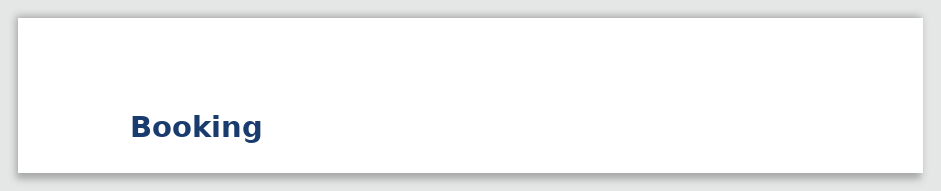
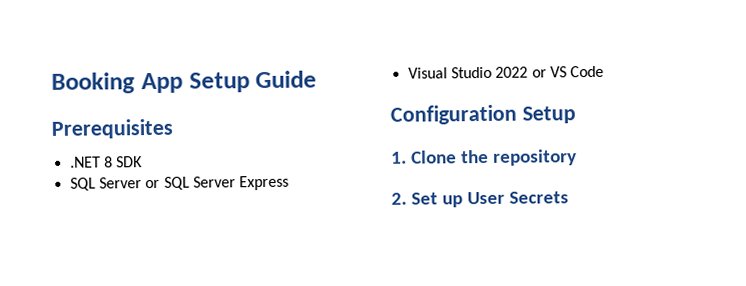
(263, 129) none -> [140,70,318,94] [51,118,173,139] [69,156,144,168] [69,175,290,191] [407,65,605,79] [390,104,576,125] [391,149,577,166] [391,191,569,208] App Setup Guide // Prerequisites // .NET 8 SDK // SQL Server or SQL Server Express // Visual Studio 2022 or VS Code // Configuration Setup // 1. Clone the repository // 2. Set up User Secrets

